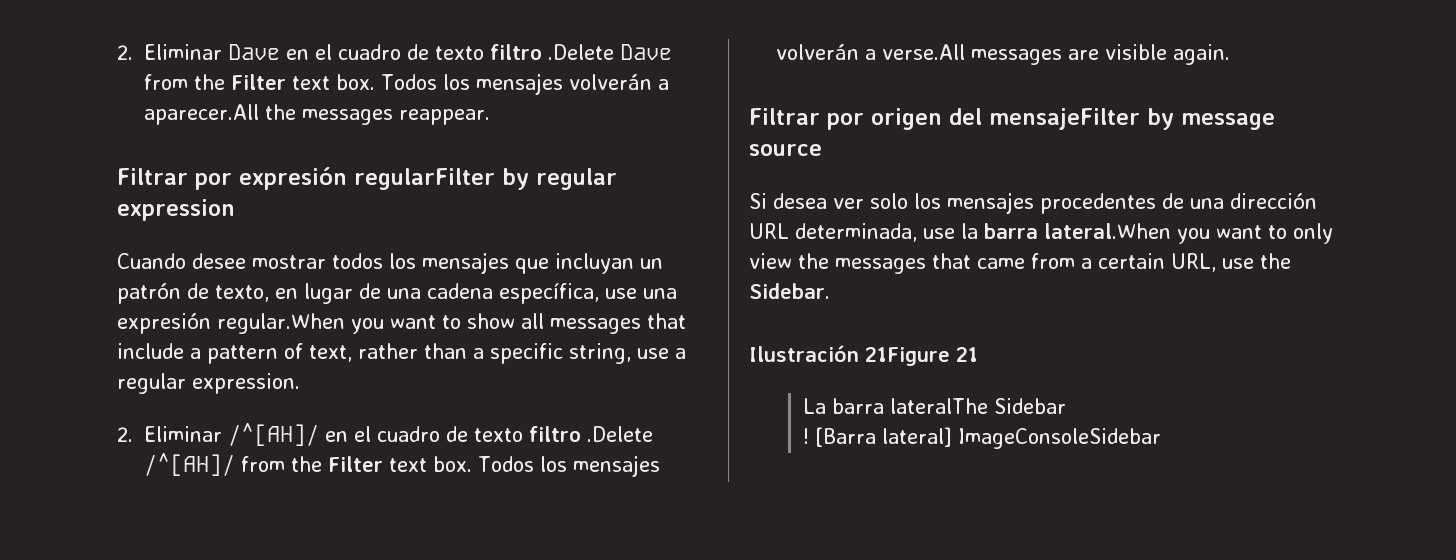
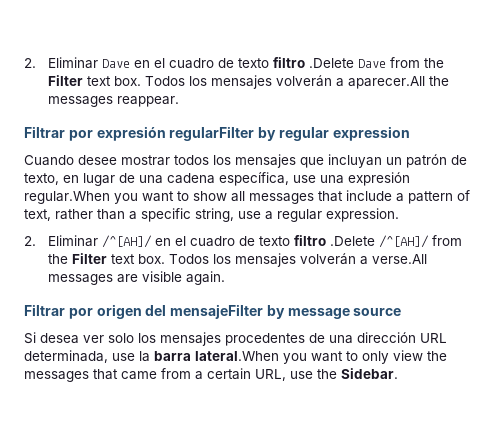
[749,345,978,366] [803,398,1067,414] [803,427,1162,449] // Ilustración 21Figure 21 // La barra lateralThe Sidebar // ! [Barra lateral] ImageConsoleSidebar -> (398, 373) none

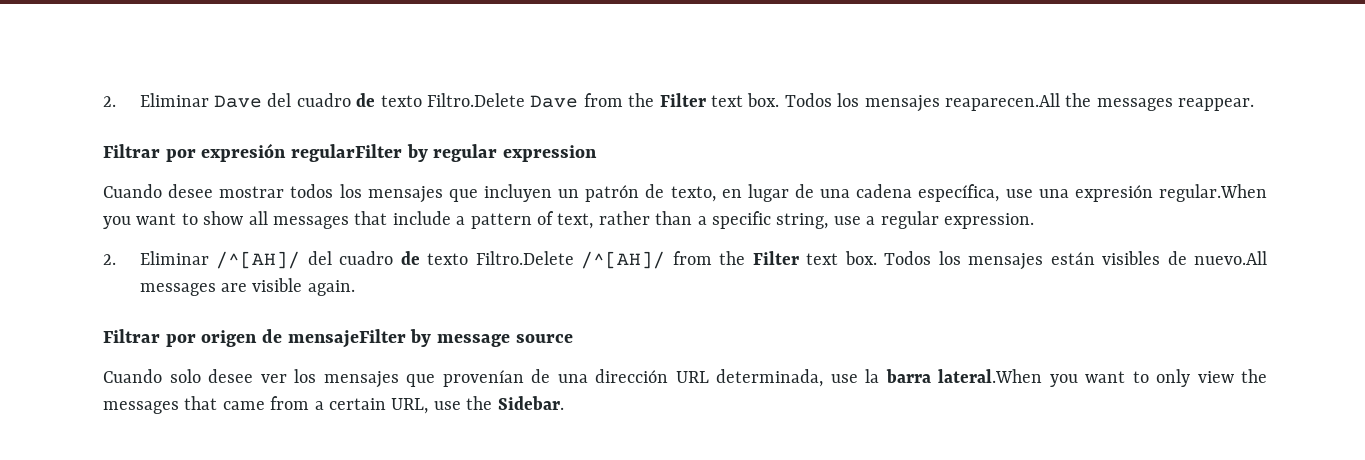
[134,57,355,69] en el cuadro de texto filtro .Delete -> [267,93,526,107] del cuadro de texto Filtro.Delete
[276,75,426,89] volverán a aparecer.All -> [945,93,1061,111] reaparecen.All
[328,154,382,168] incluyan -> [483,184,552,202] incluyen
[155,235,376,247] en el cuadro de texto filtro .Delete -> [307,251,574,265] del cuadro de texto Filtro.Delete
[300,253,428,265] volverán a verse.All -> [1050,251,1268,265] están visibles de nuevo.All
[145,305,167,316] del -> [262,329,283,343] de
[24,332,305,346] Si desea ver solo los mensajes procedentes -> [103,369,524,388] Cuando solo desee ver los mensajes que provenían

